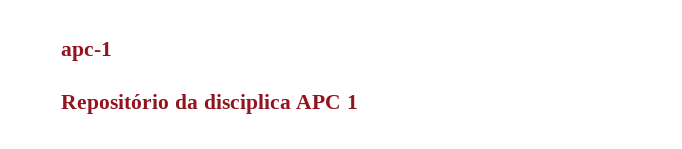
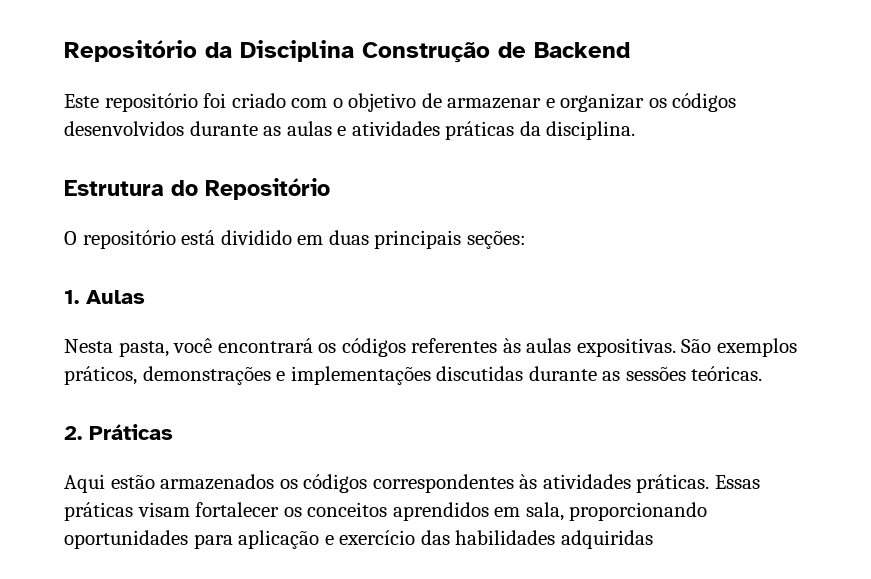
[61,42,112,61] apc-1 // -> (64, 51) none
[203,94,359,114] disciplica APC 1 -> [240,40,630,63] [64,93,737,112] [64,121,636,140] [64,178,330,200] [64,230,526,249] [64,290,145,304] [64,338,797,357] [64,366,763,385] [64,424,173,440] [64,474,760,493] [64,502,708,521] [64,530,653,549] Disciplina Construção de Backend // Este repositório foi criado com o objetivo de armazenar e organizar os códigos desenvolvidos durante as aulas e atividades práticas da disciplina. // Estrutura do Repositório // O repositório está dividido em duas principais seções: // 1. Aulas // Nesta pasta, você encontrará os códigos referentes às aulas expositivas. São exemplos práticos, demonstrações e implementações discutidas durante as sessões teóricas. // 2. Práticas // Aqui estão armazenados os códigos correspondentes às atividades práticas. Essas práticas visam fortalecer os conceitos aprendidos em sala, proporcionando oportunidades para aplicação e exercício das habilidades adquiridas

